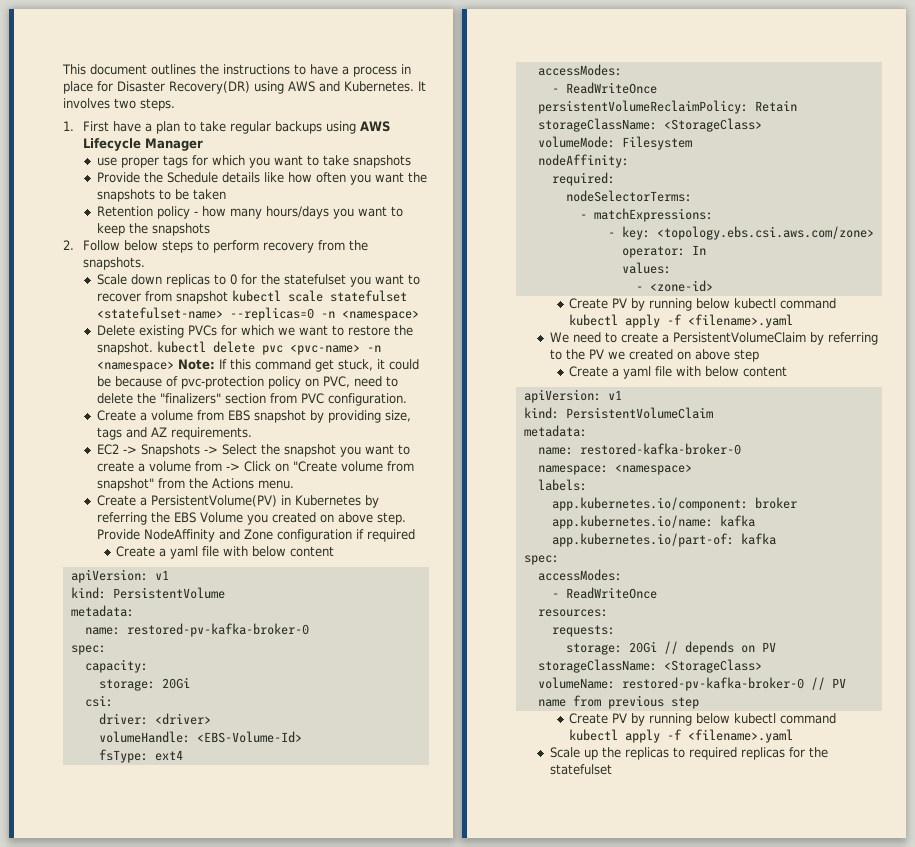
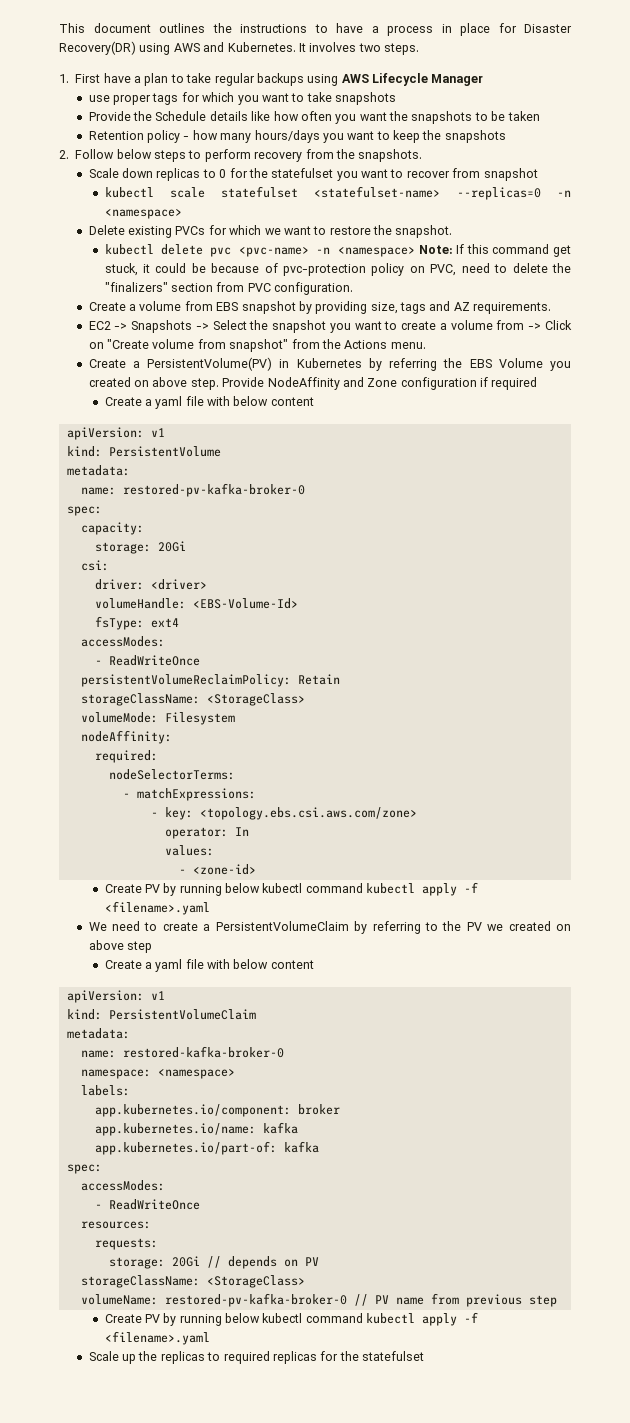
(228, 297) none -> (538, 174) //
(153, 348) none -> (453, 231) //

